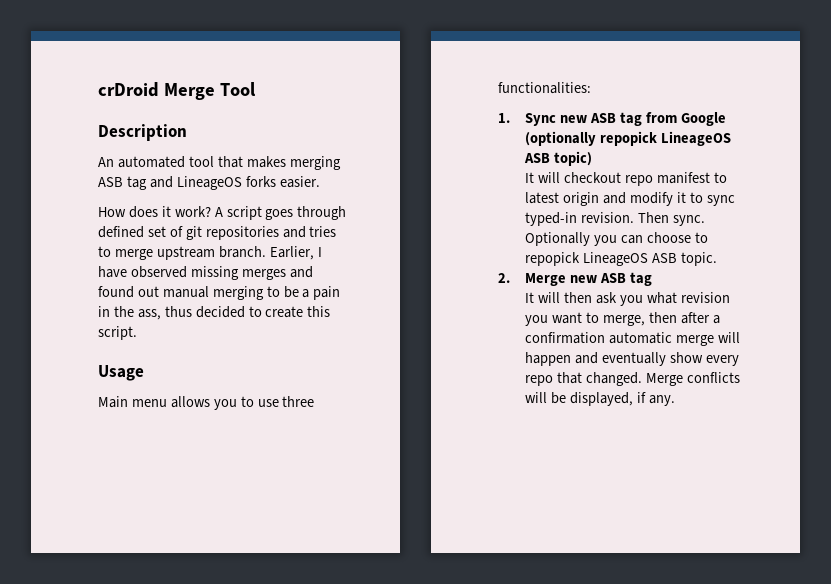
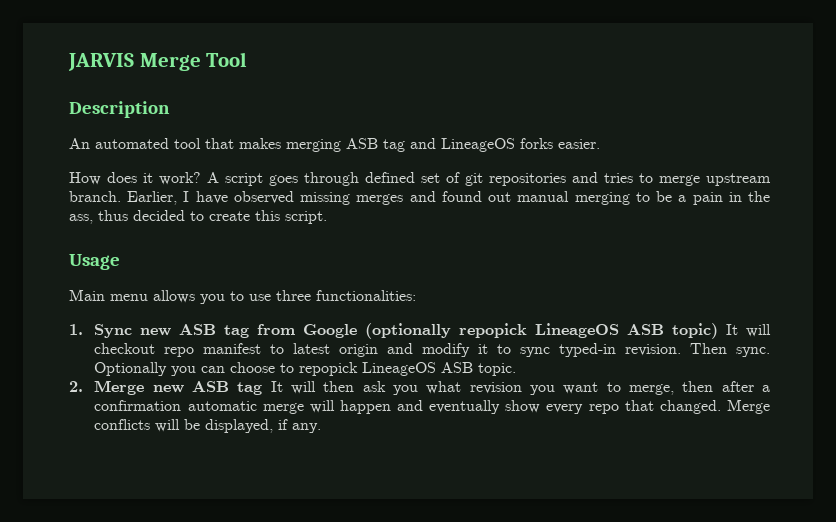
[98,82,159,97] crDroid -> [68,53,134,71] JARVIS
(592, 158) // -> (719, 331) none
(652, 279) // -> (263, 388) none

